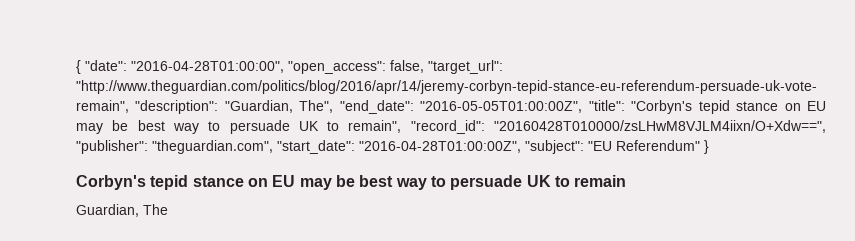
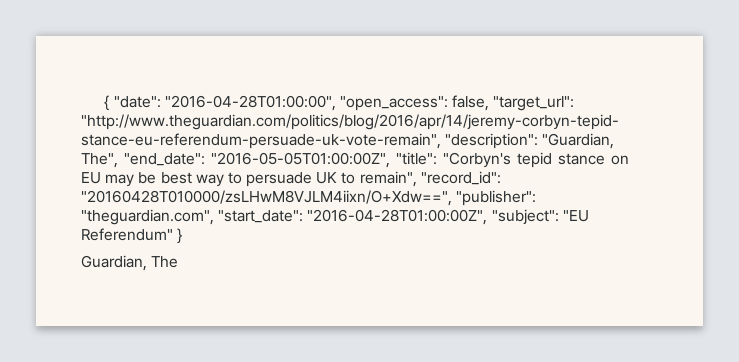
[76,175,627,190] // Corbyn's tepid stance on EU may be best way to persuade UK to remain -> (183, 236) none

